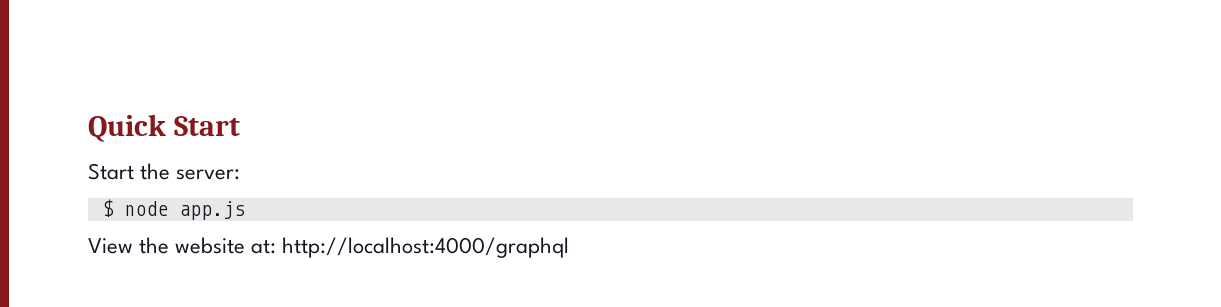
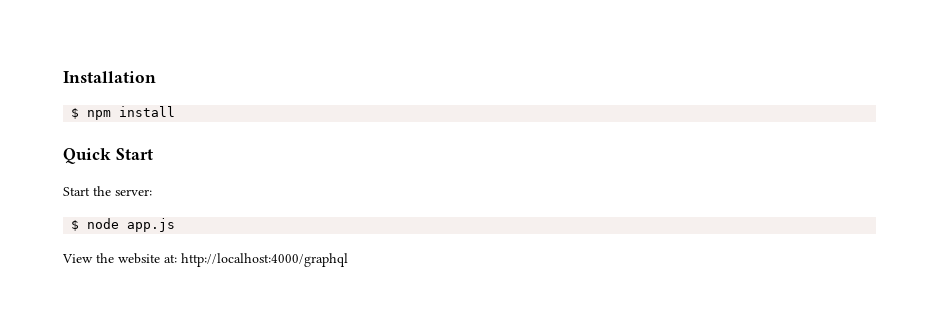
(88, 128) none -> [63,71,156,83] [71,106,176,120] Installation // $ npm install //

